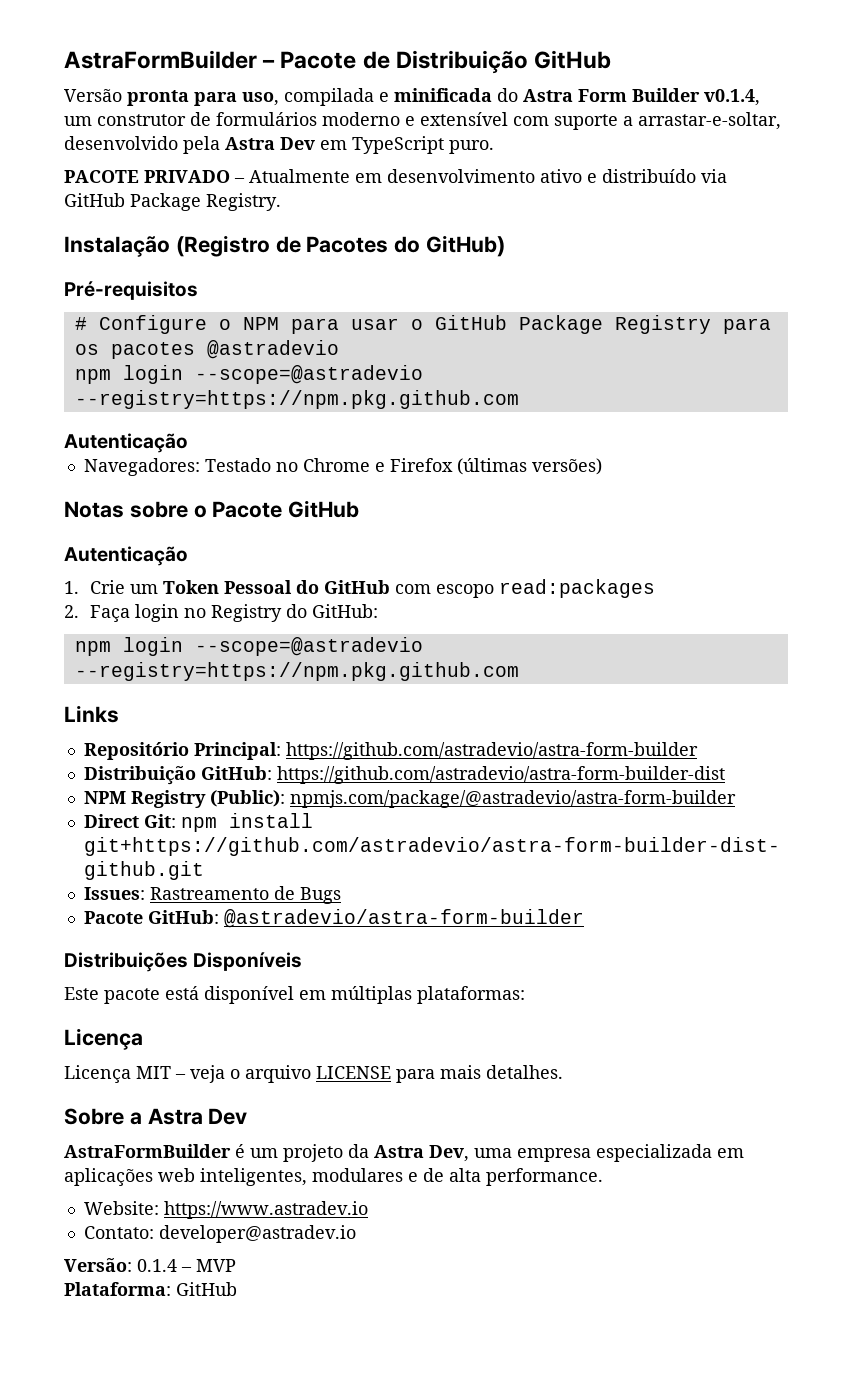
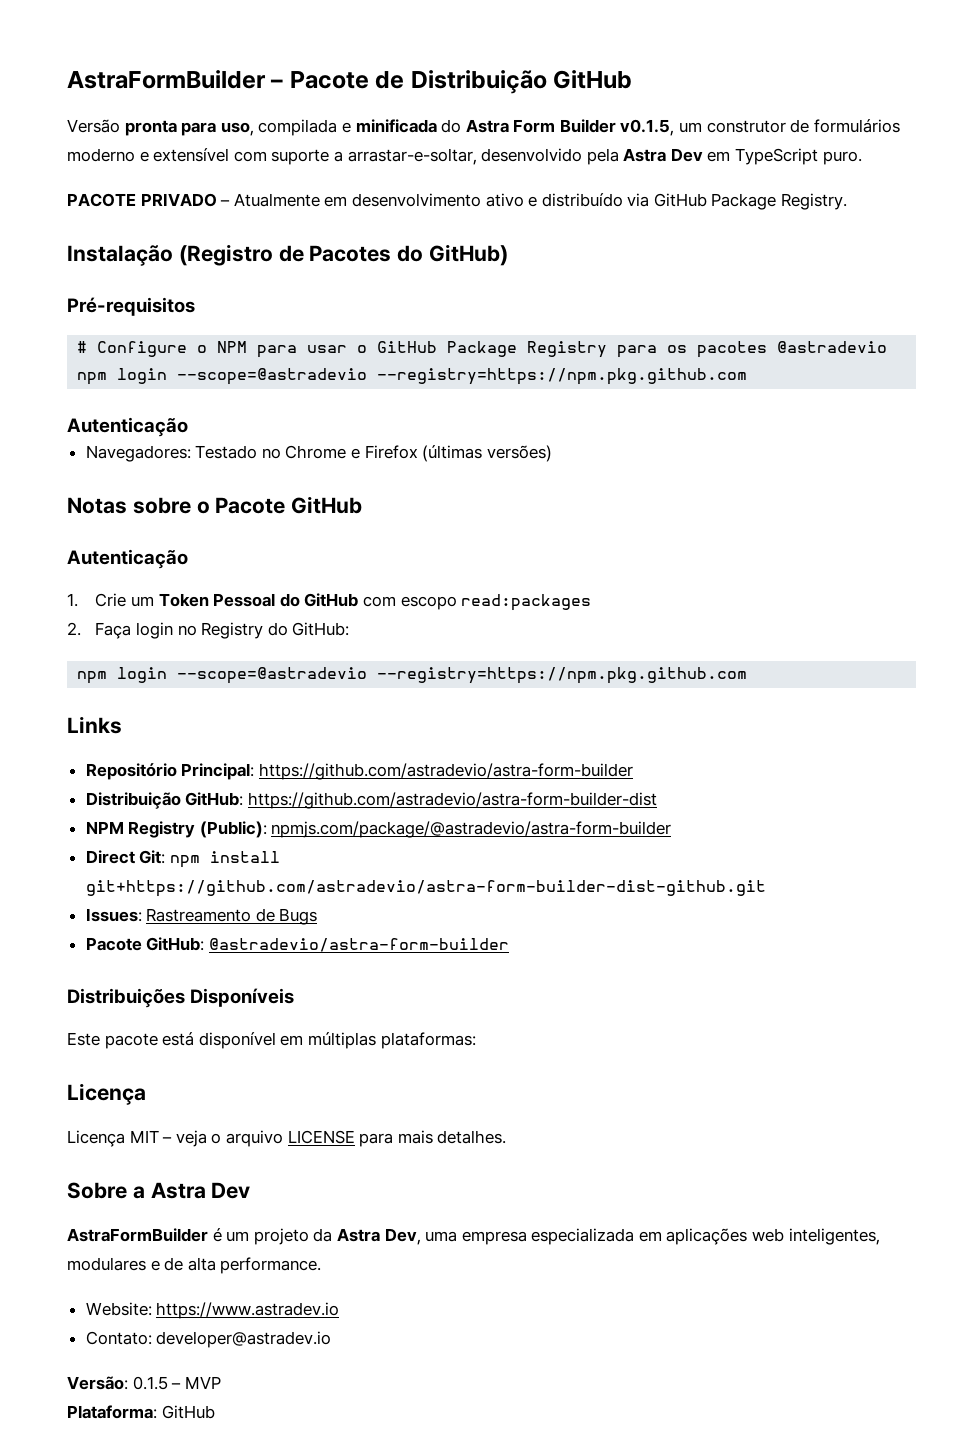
[704,89,760,106] v0.1.4, -> [620,119,675,136] v0.1.5,
[137,1259,177,1272] 0.1.4 -> [132,1376,168,1390] 0.1.5

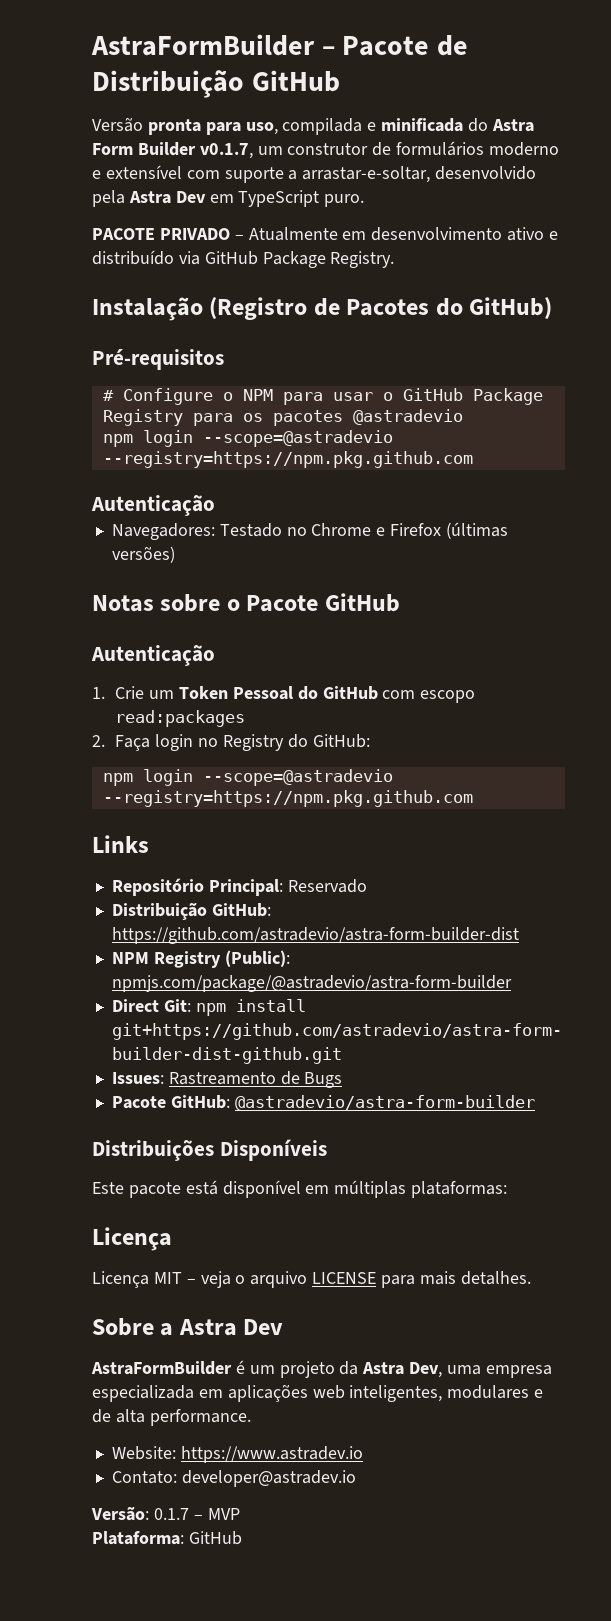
[620,119,675,136] v0.1.5, -> [199,143,253,159] v0.1.7,
[258,763,633,780] https://github.com/astradevio/astra-form-builder -> [287,879,367,893] Reservado
[132,1376,168,1390] 0.1.5 -> [153,1508,189,1520] 0.1.7

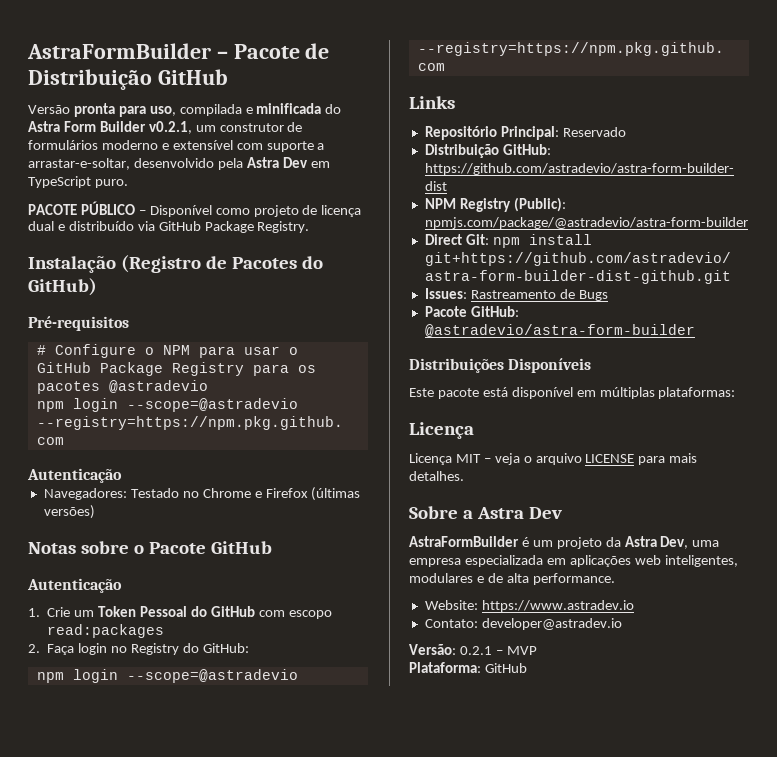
[199,143,253,159] v0.1.7, -> [148,121,192,134] v0.2.1,
[159,227,545,241] PRIVADO – Atualmente em desenvolvimento ativo -> [80,201,362,217] [28,221,54,231] PÚBLICO – Disponível como projeto de licença dual
[153,1508,189,1520] 0.1.7 -> [459,646,492,655] 0.2.1

